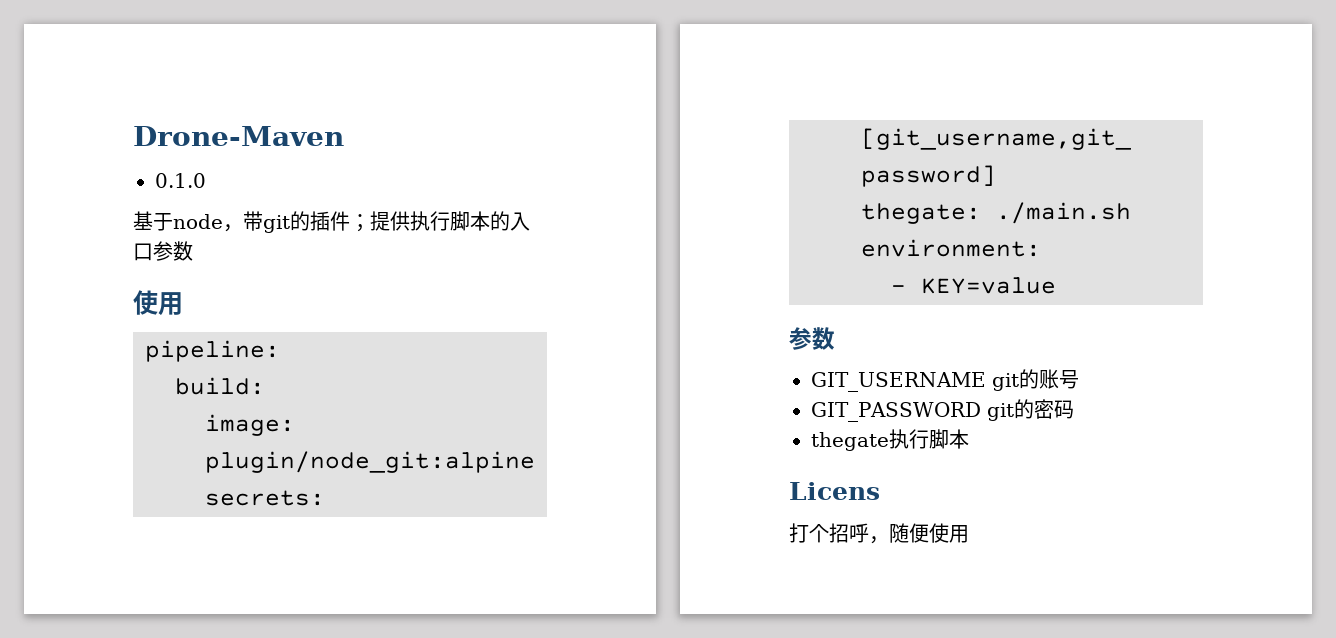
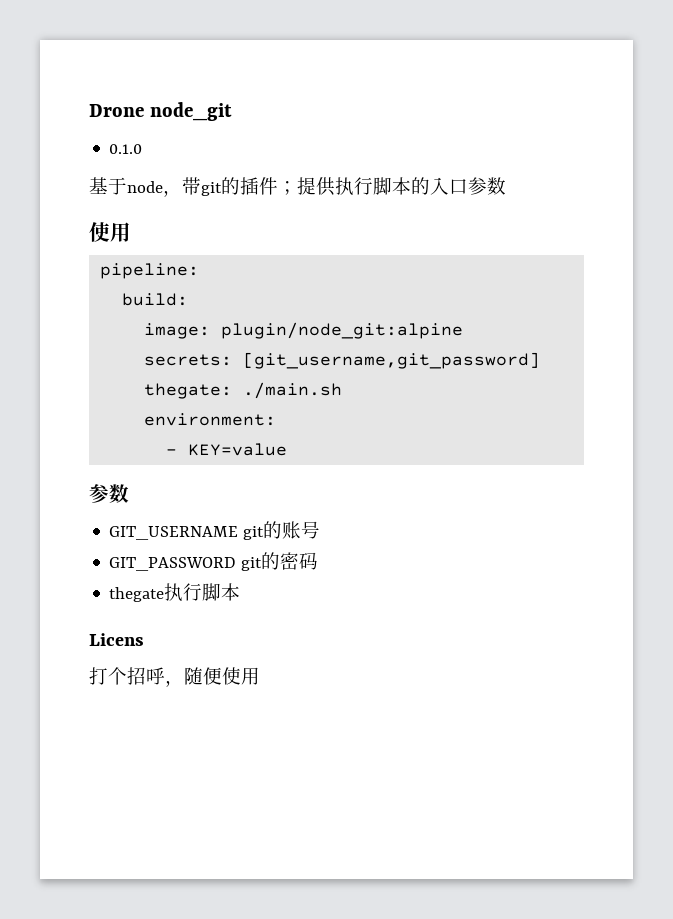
[133,126,344,146] Drone-Maven -> [89,102,232,121] Drone node_git

